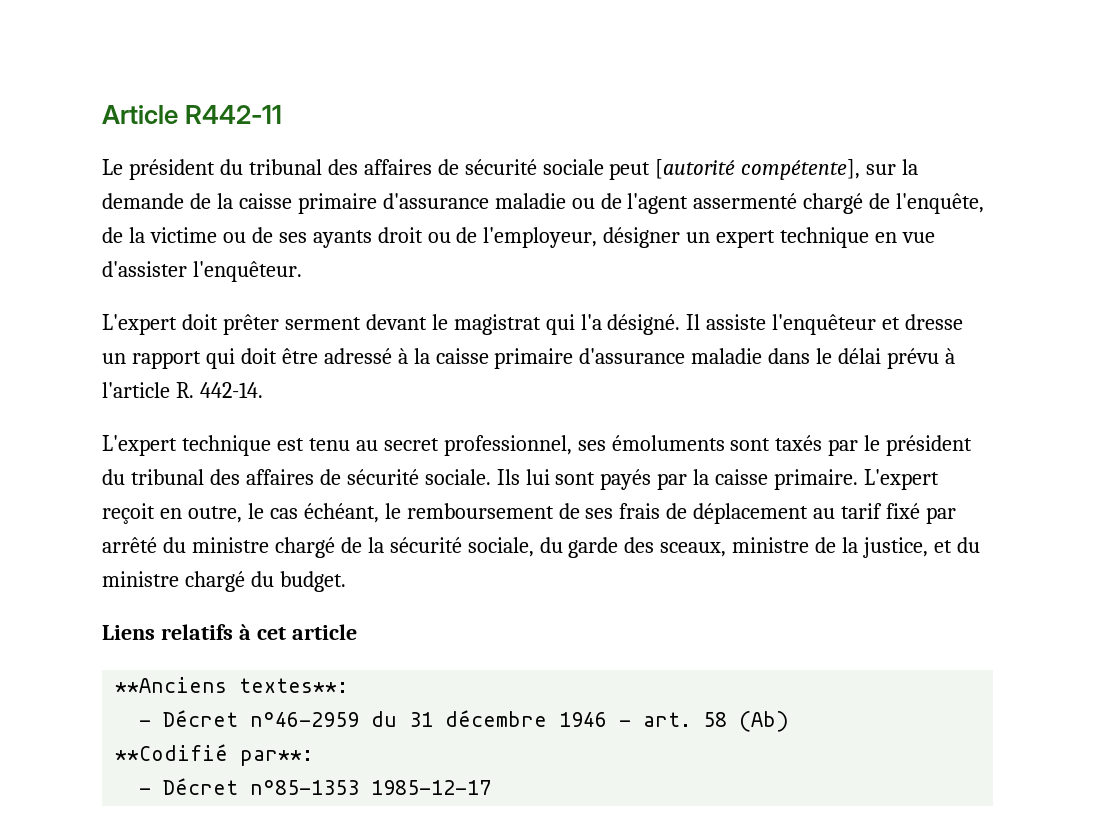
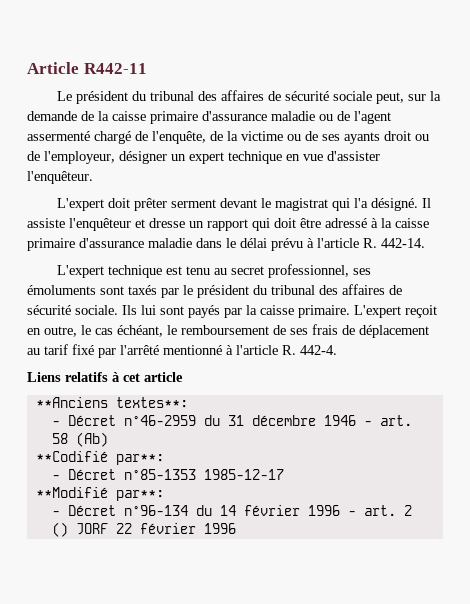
[609,159,861,180] peut [autorité compétente], -> [376,92,405,104] peut,
[102,537,980,558] [102,571,346,592] arrêté du ministre chargé de la sécurité sociale, du garde des sceaux, ministre de la justice, et du ministre chargé du budget. -> [120,345,337,355] l'arrêté mentionné à l'article R. 442-4.
(492, 787) none -> [35,487,164,501] [51,505,412,516] [51,522,236,537] // **Modifié par**: // - Décret n°96-134 du 14 février 1996 - art. 2 () JORF 22 février 1996

